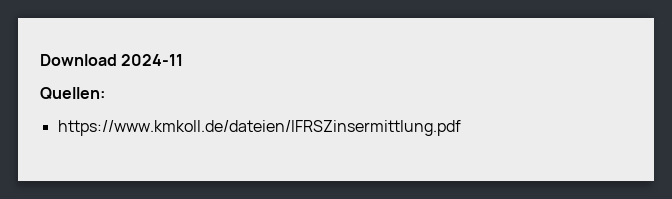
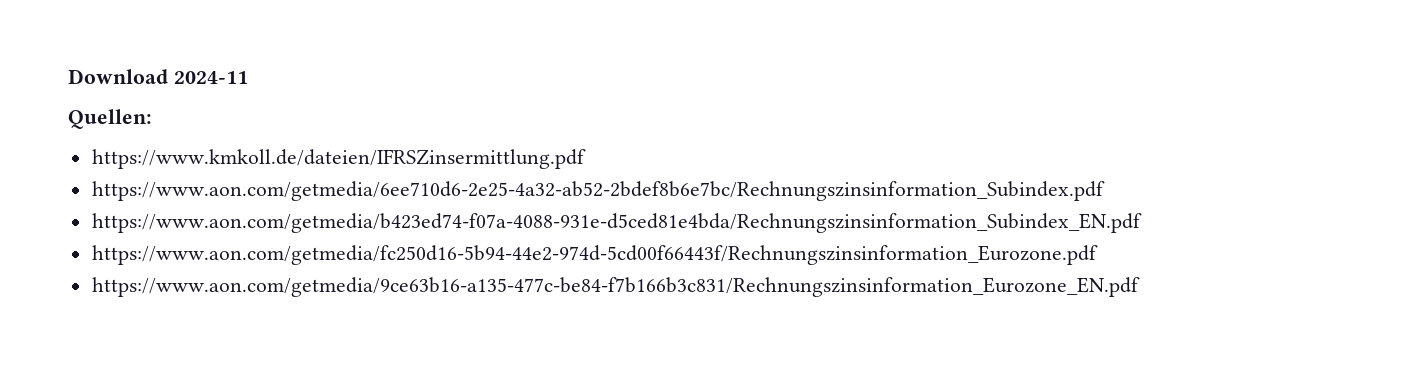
(461, 128) none -> [91,181,1105,201] [91,213,1142,233] [91,245,1098,265] [91,277,1140,297] // https://www.aon.com/getmedia/6ee710d6-2e25-4a32-ab52-2bdef8b6e7bc/Rechnungszinsinformation_Subindex.pdf // https://www.aon.com/getmedia/b423ed74-f07a-4088-931e-d5ced81e4bda/Rechnungszinsinformation_Subindex_EN.pdf // https://www.aon.com/getmedia/fc250d16-5b94-44e2-974d-5cd00f66443f/Rechnungszinsinformation_Eurozone.pdf // https://www.aon.com/getmedia/9ce63b16-a135-477c-be84-f7b166b3c831/Rechnungszinsinformation_Eurozone_EN.pdf

